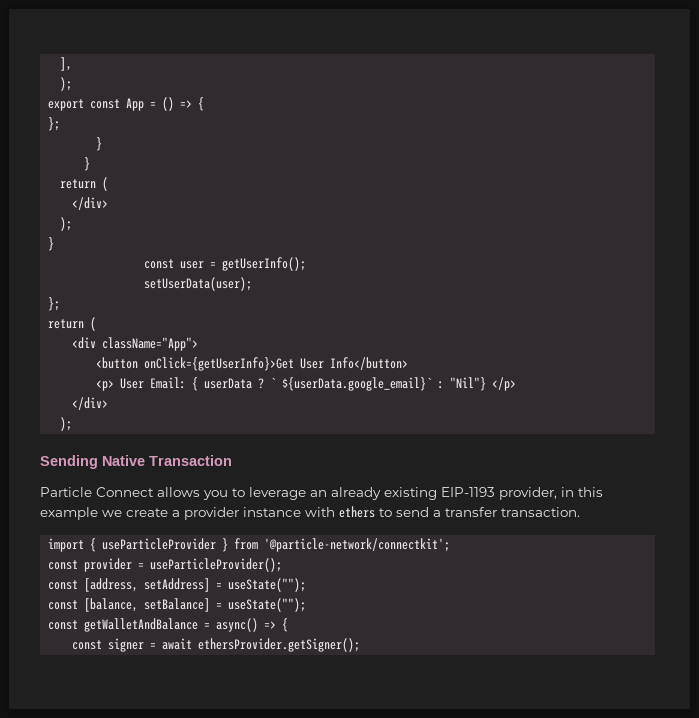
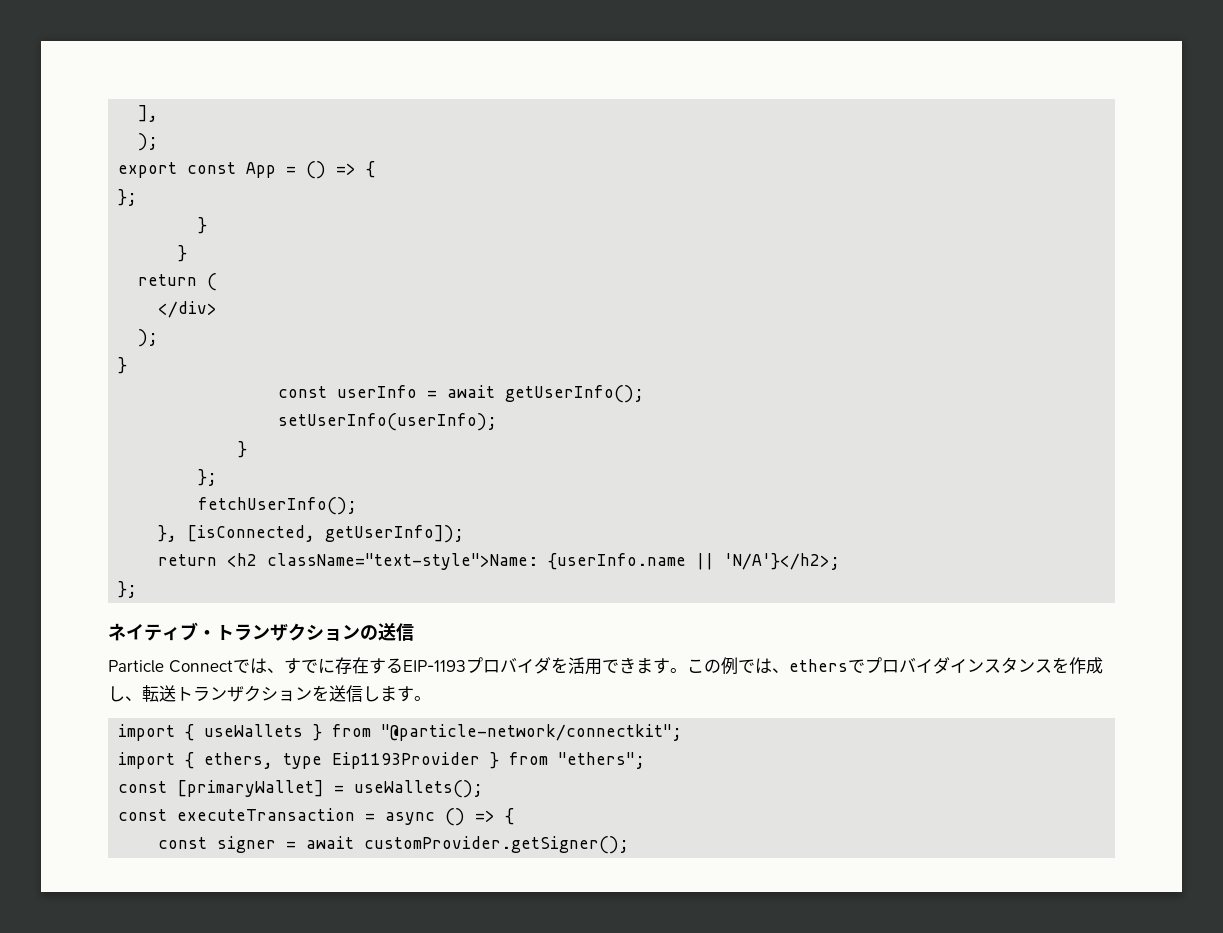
[180,261,217,269] user = -> [337,385,496,398] userInfo = await
[144,277,253,291] [48,297,61,311] [48,317,97,331] [72,337,199,351] [96,357,409,371] [96,377,517,391] [72,397,109,410] [60,417,73,431] [40,455,232,469] [40,487,603,500] [40,506,580,520] [48,538,451,552] [48,558,283,572] [48,578,307,592] [48,598,307,612] [48,618,259,632] setUserData(user); // }; // return ( // <div className="App"> // <button onClick={getUserInfo}>Get User Info</button> // <p> User Email: { userData ? ` ${userData.google_email}` : "Nil"} </p> // </div> // ); // Sending Native Transaction // Particle Connect allows you to leverage an already existing EIP-1193 provider, in this example we create a provider instance with ethers to send a transfer transaction. // import { useParticleProvider } from '@particle-network/connectkit'; // const provider = useParticleProvider(); // const [address, setAddress] = useState(""); // const [balance, setBalance] = useState(""); // const getWalletAndBalance = async() -> [278,413,498,431] [238,441,248,458] [198,469,218,486] [198,497,358,515] [158,525,465,543] [158,553,841,570] [118,581,138,598] [108,622,414,641] [108,657,1103,675] [108,685,431,702] [118,724,683,741] [118,752,646,769] [118,780,484,798] [118,808,466,826] setUserInfo(userInfo); // } // }; // fetchUserInfo(); // }, [isConnected, getUserInfo]); // return <h2 className="text-style">Name: {userInfo.name || 'N/A'}</h2>; // }; // ネイティブ・トランザクションの送信 // Particle Connectでは、すでに存在するEIP-1193プロバイダを活用できます。この例では、ethersでプロバイダインスタンスを作成し、転送トランザクションを送信します。 // import { useWallets } from "@particle-network/connectkit"; // import { ethers, type Eip1193Provider } from "ethers"; // const [primaryWallet] = useWallets(); // const executeTransaction = async ()
[198,638,361,652] ethersProvider.getSigner(); -> [364,836,630,854] customProvider.getSigner();

